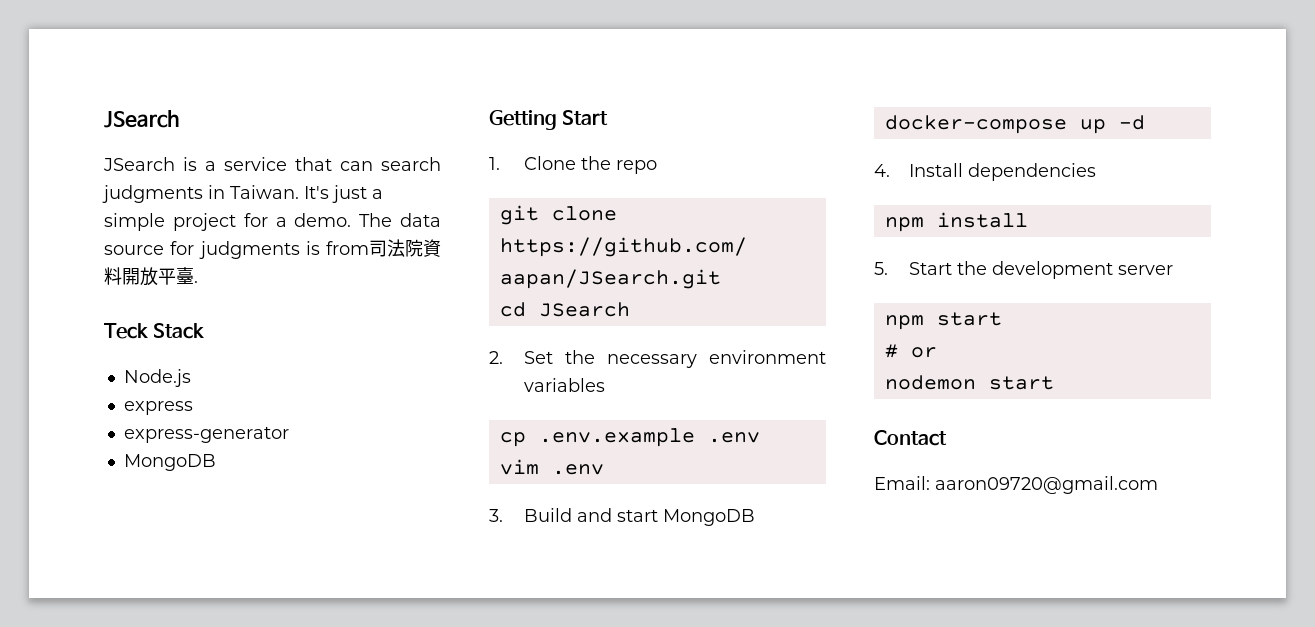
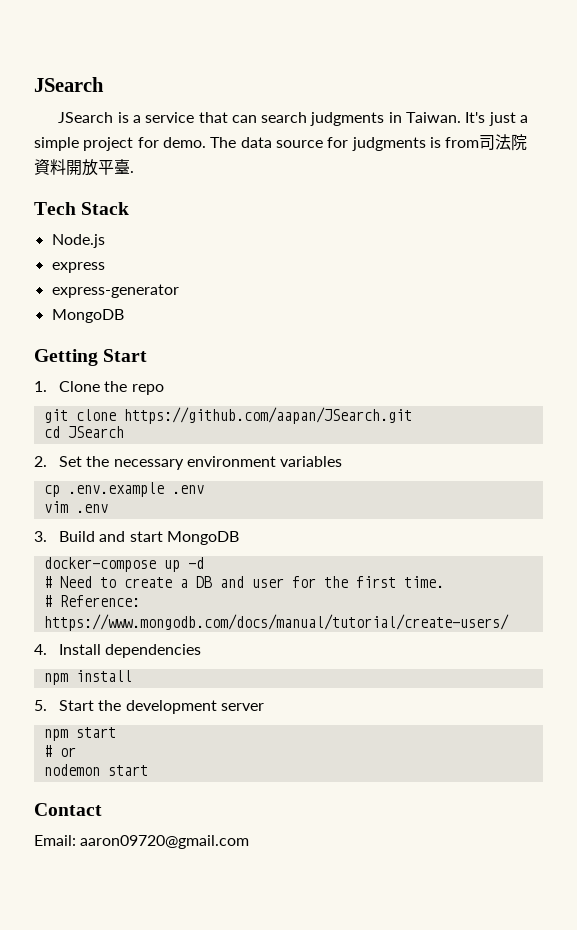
[275,217,287,227] a -> (159, 142) none
[104,323,148,339] Teck -> [34,202,76,215] Tech
(1145, 122) none -> [43,576,444,588] [43,595,140,607] [43,614,509,631] // # Need to create a DB and user for the first time. // # Reference: https://www.mongodb.com/docs/manual/tutorial/create-users/

